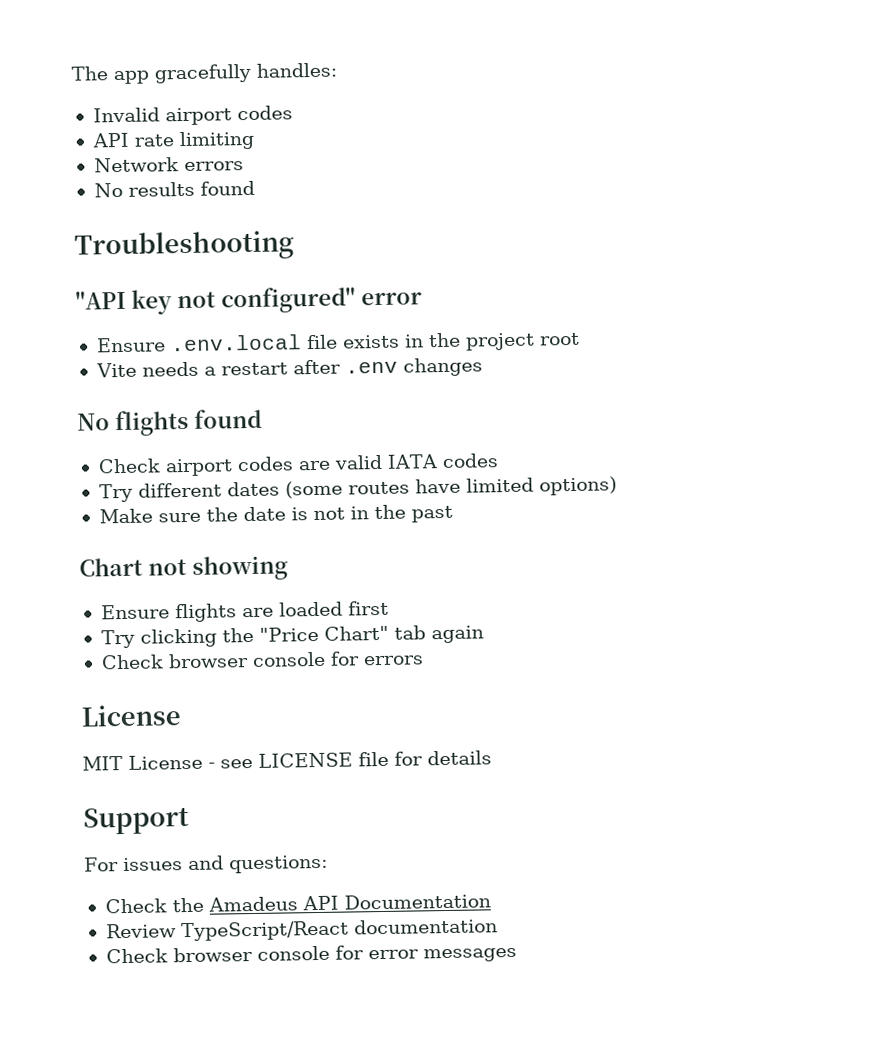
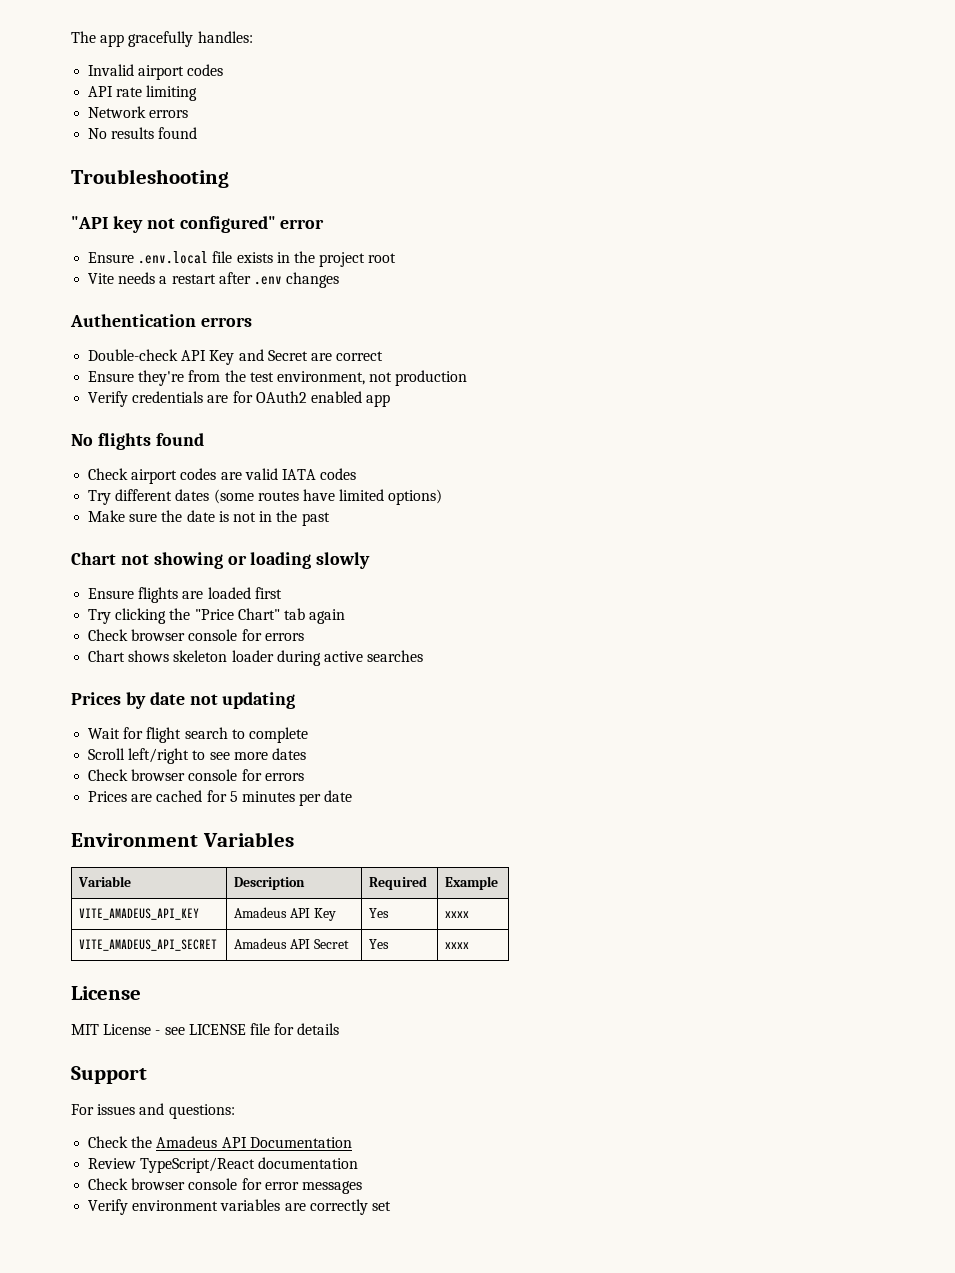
(483, 367) none -> [70,314,252,327] [88,349,384,365] [88,370,468,386] [88,391,391,407] // Authentication errors // Double-check API Key and Secret are correct // Ensure they're from the test environment, not production // Verify credentials are for OAuth2 enabled app
(288, 568) none -> [227,552,371,569] or loading slowly
(424, 660) none -> [88,650,424,666] [71,692,296,709] [88,727,308,743] [88,748,306,764] [88,769,304,781] [88,790,353,806] [71,832,294,847] [78,876,132,887] [234,877,306,890] [369,876,428,890] [445,876,499,890] [79,908,200,920] [234,907,336,921] [369,908,390,918] [445,911,470,918] [79,939,218,951] [234,938,349,949] [369,939,390,949] [445,942,470,949] // Chart shows skeleton loader during active searches // Prices by date not updating // Wait for flight search to complete // Scroll left/right to see more dates // Check browser console for errors // Prices are cached for 5 minutes per date // Environment Variables // Variable | Description | Required | Example // VITE_AMADEUS_API_KEY | Amadeus API Key | Yes | xxxx // VITE_AMADEUS_API_SECRET | Amadeus API Secret | Yes | xxxx
(517, 955) none -> [88,1199,391,1215] // Verify environment variables are correctly set

